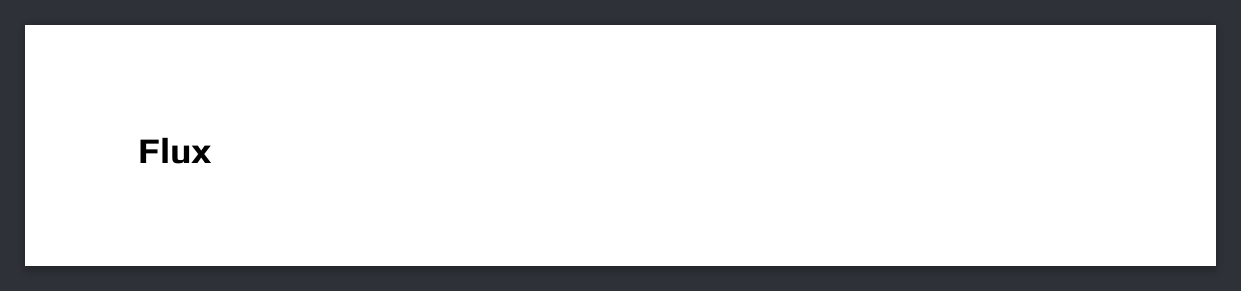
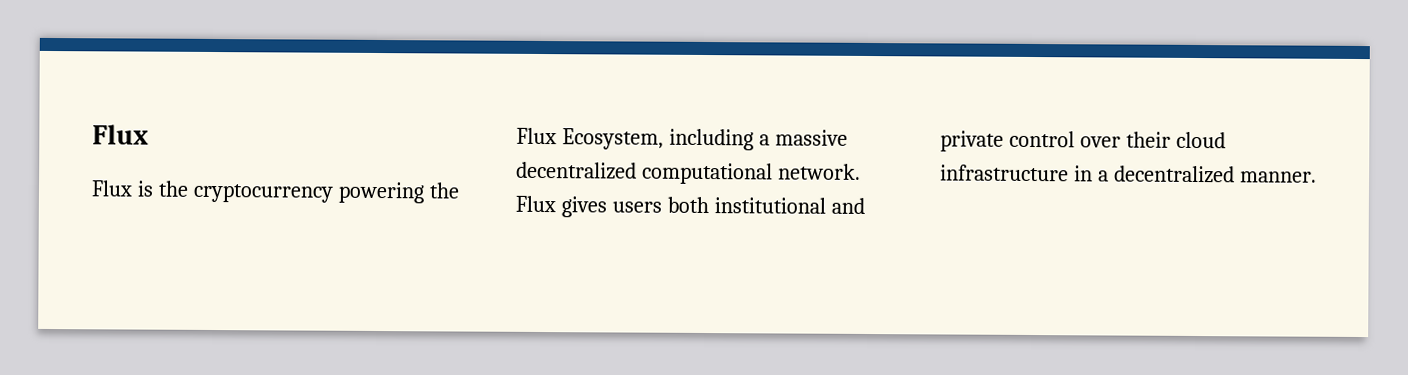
[138,137,212,164] Flux -> [92,124,149,145] [91,180,460,204] [516,127,848,151] [516,161,861,185] [515,195,865,218] [940,130,1226,152] [940,164,1317,184] Flux // Flux is the cryptocurrency powering the Flux Ecosystem, including a massive decentralized computational network. Flux gives users both institutional and private control over their cloud infrastructure in a decentralized manner.

